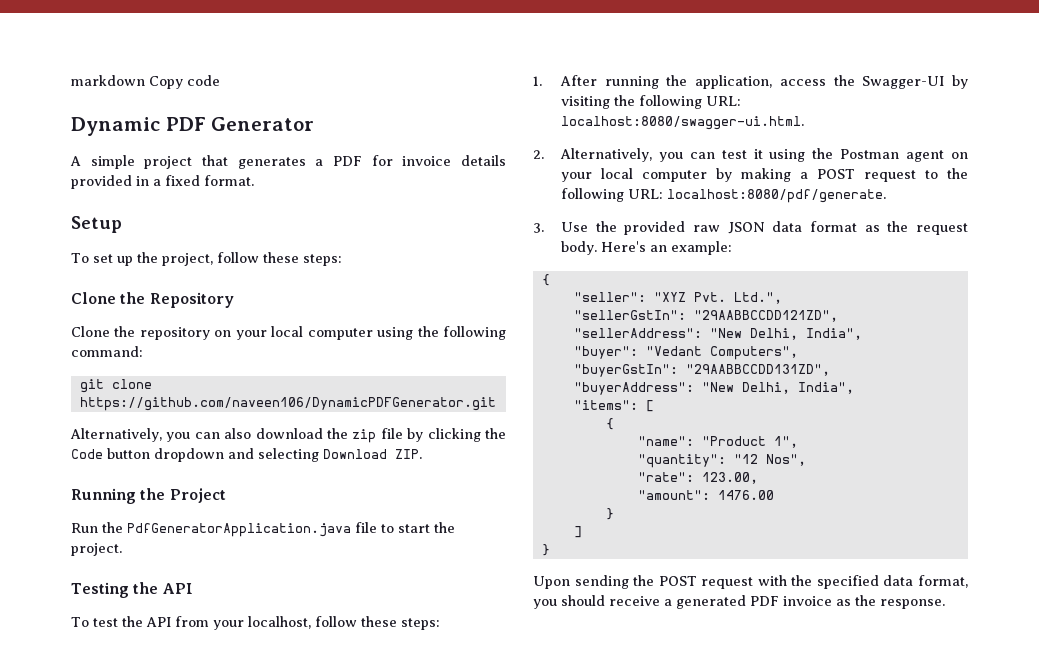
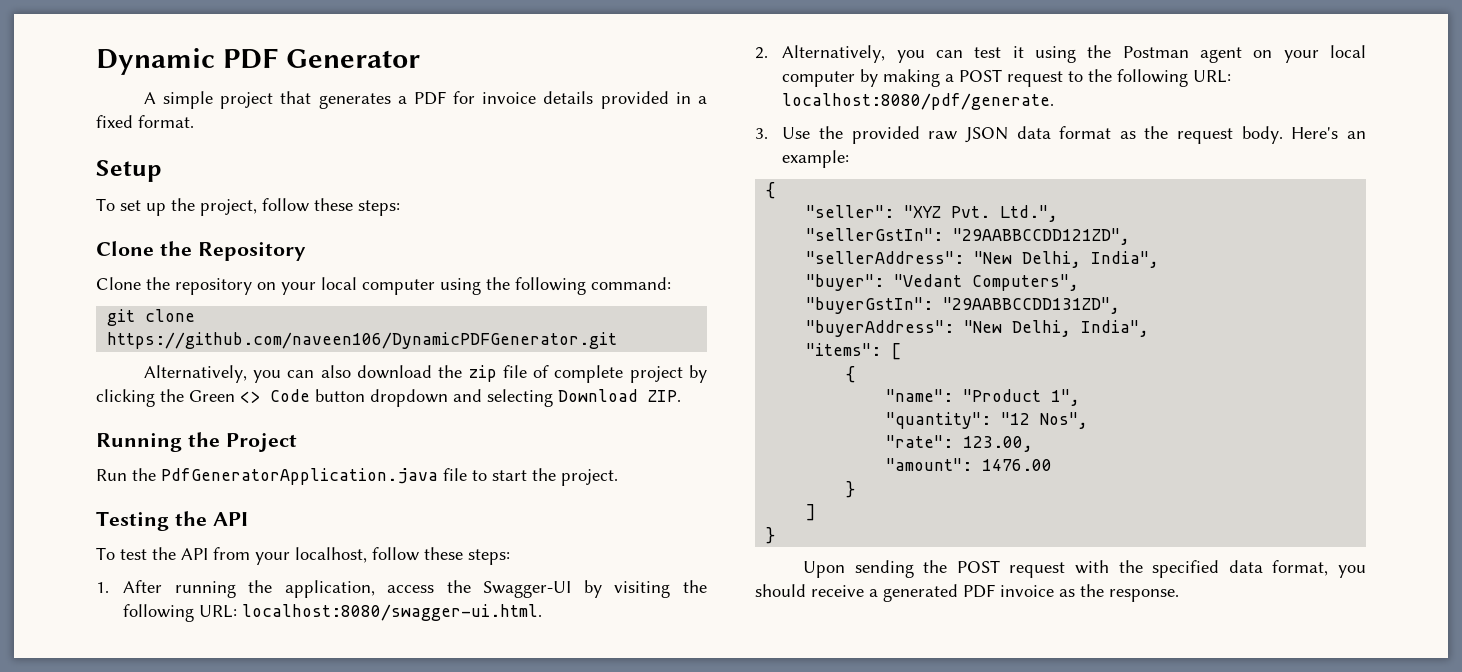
[71,75,220,89] markdown Copy code // -> (96, 61) none
(403, 433) none -> [533,365,683,383] of complete project
(506, 433) none -> [189,390,260,403] Green <>

